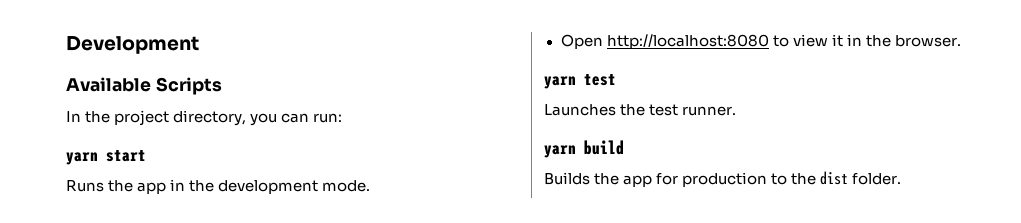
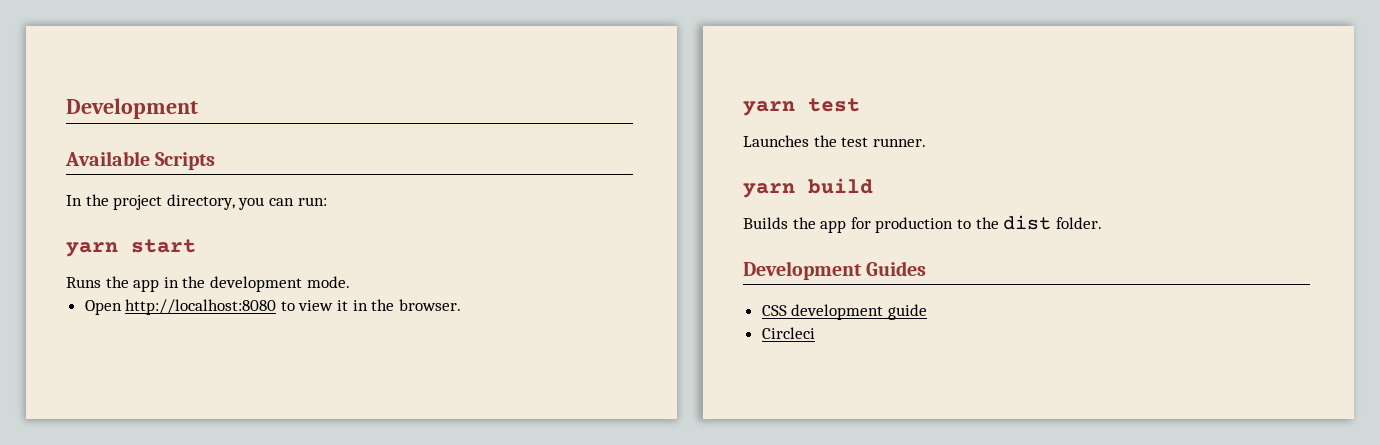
(902, 179) none -> [743,261,927,280] [761,304,927,320] [761,327,815,339] // Development Guides // CSS development guide // Circleci

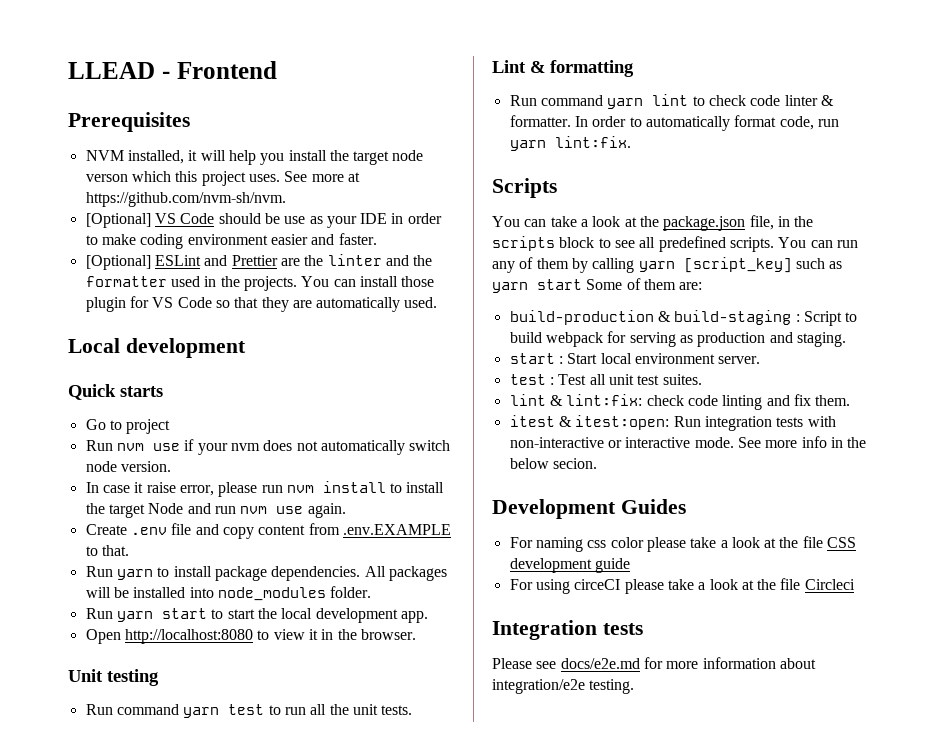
[66,98,198,119] [65,151,216,170] [66,194,327,210] [66,239,196,257] [66,276,350,292] Development // Available Scripts // In the project directory, you can run: // yarn start // Runs the app in the development mode. -> [68,61,277,79] [68,112,190,132] [85,150,424,165] [85,171,360,186] [85,192,286,207] [85,213,442,228] [85,233,377,249] [85,254,433,270] [85,276,435,291] [85,296,438,312] [68,338,246,358] [68,384,163,400] [85,419,171,434] [85,439,451,455] [85,461,171,472] [85,481,445,497] [85,503,346,518] [85,523,451,539] [85,545,129,556] [85,566,447,581] [85,586,372,601] [85,608,428,623] LLEAD - Frontend // Prerequisites // NVM installed, it will help you install the target node verson which this project uses. See more at https://github.com/nvm-sh/nvm. // [Optional] VS Code should be use as your IDE in order to make coding environment easier and faster. // [Optional] ESLint and Prettier are the linter and the formatter used in the projects. You can install those plugin for VS Code so that they are automatically used. // Local development // Quick starts // Go to project // Run nvm use if your nvm does not automatically switch node version. // In case it raise error, please run nvm install to install the target Node and run nvm use again. // Create .env file and copy content from .env.EXAMPLE to that. // Run yarn to install package dependencies. All packages will be installed into node_modules folder. // Run yarn start to start the local development app.
[743,98,860,116] [743,135,926,147] [743,178,873,198] [743,215,1102,233] [743,261,927,280] [761,304,927,320] [761,327,815,339] yarn test // Launches the test runner. // yarn build // Builds the app for production to the dist folder. // Development Guides // CSS development guide // Circleci -> [68,669,159,686] [85,704,413,718] [492,60,634,77] [509,94,834,109] [509,115,839,131] [509,136,631,151] [492,178,557,198] [492,215,814,231] [492,236,858,252] [492,257,843,273] [492,278,703,293] [509,310,858,326] [509,331,846,347] [509,353,761,364] [509,374,702,385] [509,394,851,410] [509,415,836,431] [509,436,867,448] [509,458,597,469] [492,499,686,519] [509,536,857,552] [509,558,630,573] [509,578,855,594] [492,620,643,640] [492,657,816,669] [492,679,635,694] Unit testing // Run command yarn test to run all the unit tests. // Lint & formatting // Run command yarn lint to check code linter & formatter. In order to automatically format code, run yarn lint:fix. // Scripts // You can take a look at the package.json file, in the scripts block to see all predefined scripts. You can run any of them by calling yarn [script_key] such as yarn start Some of them are: // build-production & build-staging : Script to build webpack for serving as production and staging. // start : Start local environment server. // test : Test all unit test suites. // lint & lint:fix: check code linting and fix them. // itest & itest:open: Run integration tests with non-interactive or interactive mode. See more info in the below secion. // Development Guides // For naming css color please take a look at the file CSS development guide // For using circeCI please take a look at the file Circleci // Integration tests // Please see docs/e2e.md for more information about integration/e2e testing.

